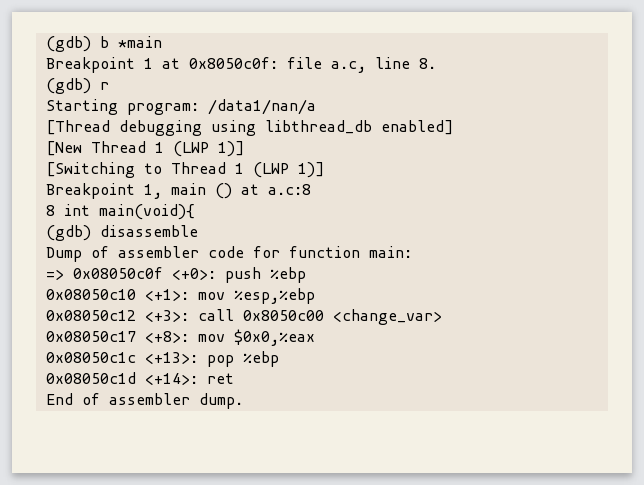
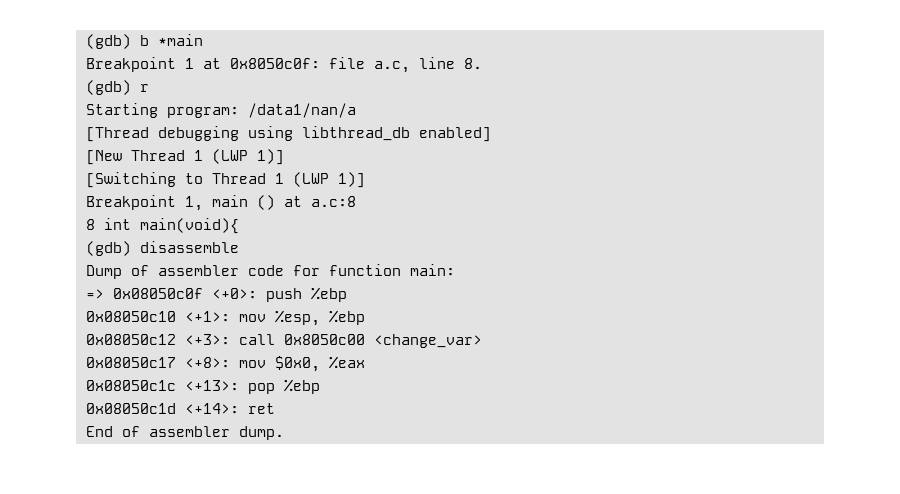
[233,288,315,304] %esp,%ebp -> [274,310,365,326] %esp, %ebp
[233,329,315,346] $0x0,%eax -> [274,356,365,372] $0x0, %eax

